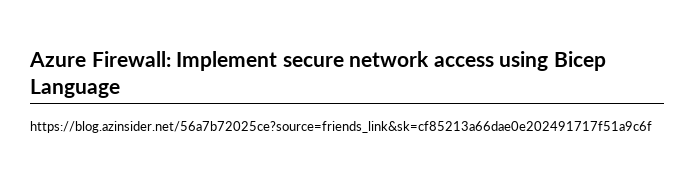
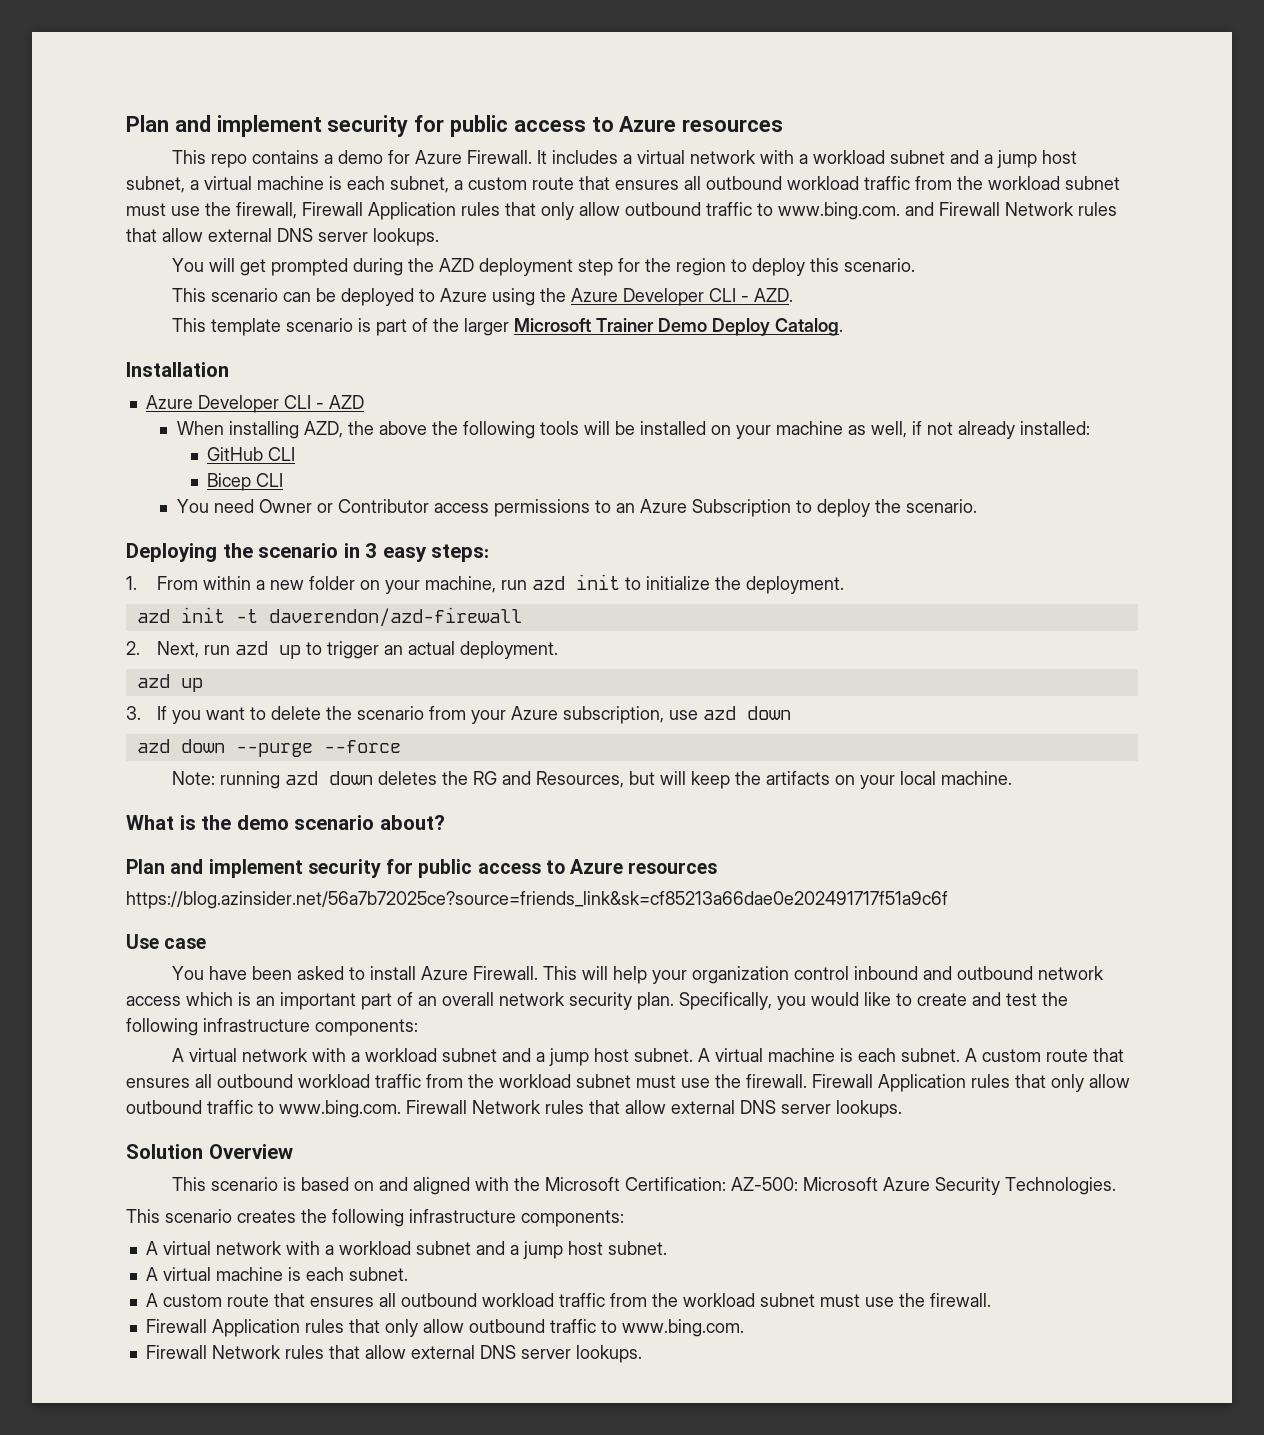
[29,51,606,71] [30,79,120,98] [30,121,652,133] Azure Firewall: Implement secure network access using Bicep Language // https://blog.azinsider.net/56a7b72025ce?source=friends_link&sk=cf85213a66dae0e202491717f51a9c6f -> [126,115,784,137] [171,150,1077,168] [126,176,1120,193] [126,202,1117,220] [126,228,439,246] [171,258,915,276] [171,288,793,306] [171,318,843,336] [126,362,229,377] [145,395,364,413] [176,421,1090,439] [207,447,296,461] [207,473,284,491] [176,499,977,517] [126,543,490,562] [126,574,844,594] [136,607,522,627] [126,641,558,659] [136,674,203,692] [126,706,791,724] [136,739,401,757] [171,771,1012,789] [126,815,445,830] [126,859,718,878] [126,891,948,909] [126,934,207,949] [171,966,1104,984] [126,992,1068,1010] [126,1018,418,1036] [171,1048,1124,1066] [126,1074,1130,1092] [126,1100,902,1118] [126,1144,293,1159] [171,1177,1116,1195] [126,1209,624,1227] [145,1241,667,1259] [145,1267,408,1281] [145,1293,991,1307] [145,1319,744,1337] [145,1345,642,1363] Plan and implement security for public access to Azure resources // This repo contains a demo for Azure Firewall. It includes a virtual network with a workload subnet and a jump host subnet, a virtual machine is each subnet, a custom route that ensures all outbound workload traffic from the workload subnet must use the firewall, Firewall Application rules that only allow outbound traffic to www.bing.com. and Firewall Network rules that allow external DNS server lookups. // You will get prompted during the AZD deployment step for the region to deploy this scenario. // This scenario can be deployed to Azure using the Azure Developer CLI - AZD. // This template scenario is part of the larger Microsoft Trainer Demo Deploy Catalog. // Installation // Azure Developer CLI - AZD // When installing AZD, the above the following tools will be installed on your machine as well, if not already installed: // GitHub CLI // Bicep CLI // You need Owner or Contributor access permissions to an Azure Subscription to deploy the scenario. // Deploying the scenario in 3 easy steps: // 1. From within a new folder on your machine, run azd init to initialize the deployment. // azd init -t daverendon/azd-firewall // 2. Next, run azd up to trigger an actual deployment. // azd up // 3. If you want to delete the scenario from your Azure subscription, use azd down // azd down --purge --force // Note: running azd down deletes the RG and Resources, but will keep the artifacts on your local machine. // What is the demo scenario about? // Plan and implement security for public access to Azure resources // https://blog.azinsider.net/56a7b72025ce?source=friends_link&sk=cf85213a66dae0e202491717f51a9c6f // Use case // You have been asked to install Azure Firewall. This will help your organization control inbound and outbound network access which is an important part of an overall network security plan. Specifically, you would like to create and test the following infrastructure components: // A virtual network with a workload subnet and a jump host subnet. A virtual machine is each subnet. A custom route that ensures all outbound workload traffic from the workload subnet must use the firewall. Firewall Application rules that only allow outbound traffic to www.bing.com. Firewall Network rules that allow external DNS server lookups. // Solution Overview // This scenario is based on and aligned with the Microsoft Certification: AZ-500: Microsoft Azure Security Technologies. // This scenario creates the following infrastructure components: // A virtual network with a workload subnet and a jump host subnet. // A virtual machine is each subnet. // A custom route that ensures all outbound workload traffic from the workload subnet must use the firewall. // Firewall Application rules that only allow outbound traffic to www.bing.com. // Firewall Network rules that allow external DNS server lookups.

